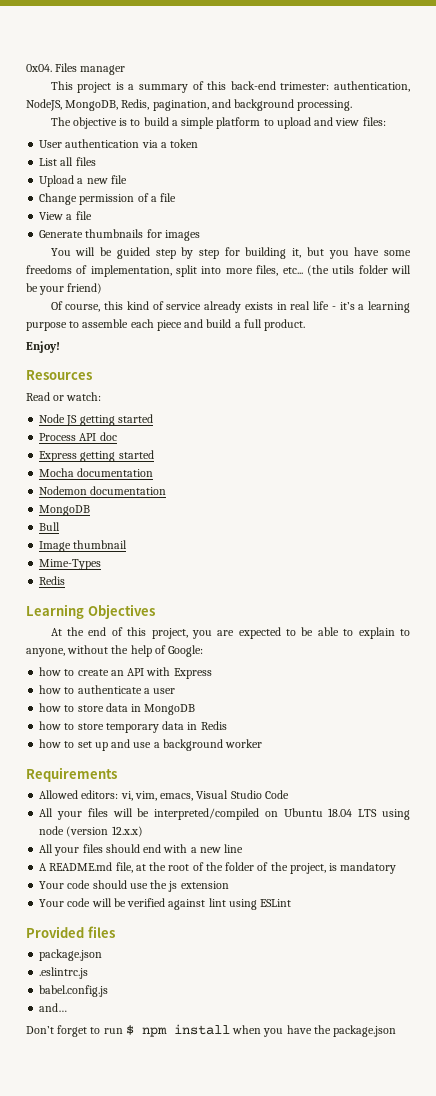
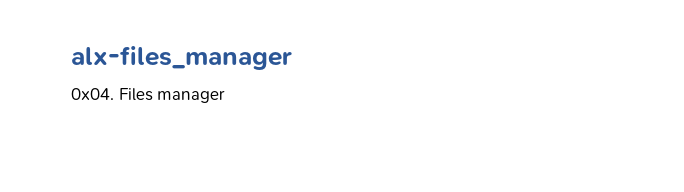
(26, 68) none -> [71,46,292,70] alx-files_manager //
[50,81,410,93] [26,99,353,111] [50,117,386,129] [39,139,199,148] [39,157,96,166] [39,175,127,187] [39,193,177,205] [39,211,92,220] [39,229,200,241] [50,247,412,259] [26,265,412,277] [26,283,103,295] [50,301,410,313] [26,319,306,331] [26,341,60,353] [26,370,92,380] [26,392,102,401] [39,414,153,426] [39,432,117,441] [39,450,154,462] [39,468,154,477] [39,486,167,495] [39,505,91,516] [39,522,61,531] [39,540,128,552] [39,559,102,570] [39,576,66,585] [26,604,155,619] [50,627,410,639] [26,645,204,657] [39,667,212,679] [39,685,176,694] [39,703,196,715] [39,721,227,733] [39,739,263,751] [26,767,117,782] [39,790,289,801] [39,808,410,820] [39,826,143,837] [39,844,244,856] [39,862,397,874] [39,880,229,892] [39,898,292,910] [26,926,115,938] [39,949,103,961] [39,967,89,979] [39,985,109,997] [39,1003,68,1012] [26,1024,397,1037] // This project is a summary of this back-end trimester: authentication, NodeJS, MongoDB, Redis, pagination, and background processing. // The objective is to build a simple platform to upload and view files: // User authentication via a token // List all files // Upload a new file // Change permission of a file // View a file // Generate thumbnails for images // You will be guided step by step for building it, but you have some freedoms of implementation, split into more files, etc... (the utils folder will be your friend) // Of course, this kind of service already exists in real life - it’s a learning purpose to assemble each piece and build a full product. // Enjoy! // Resources // Read or watch: // Node JS getting started // Process API doc // Express getting started // Mocha documentation // Nodemon documentation // MongoDB // Bull // Image thumbnail // Mime-Types // Redis // Learning Objectives // At the end of this project, you are expected to be able to explain to anyone, without the help of Google: // how to create an API with Express // how to authenticate a user // how to store data in MongoDB // how to store temporary data in Redis // how to set up and use a background worker // Requirements // Allowed editors: vi, vim, emacs, Visual Studio Code // All your files will be interpreted/compiled on Ubuntu 18.04 LTS using node (version 12.x.x) // All your files should end with a new line // A README.md file, at the root of the folder of the project, is mandatory // Your code should use the js extension // Your code will be verified against lint using ESLint // Provided files // package.json // .eslintrc.js // babel.config.js // and… // Don’t forget to run $ npm install when you have the package.json -> (226, 96) none

